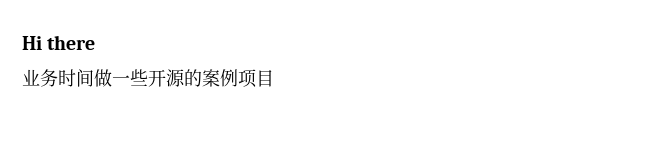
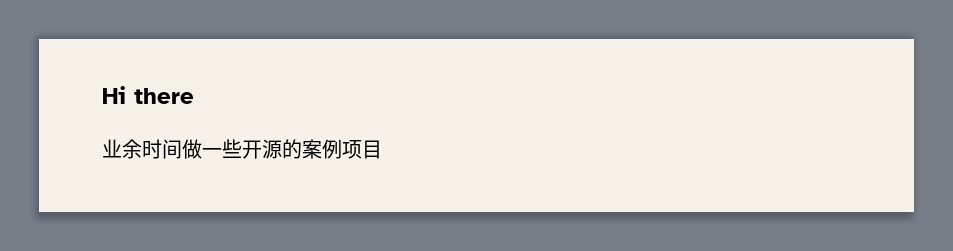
[40,69,58,87] 务 -> [122,139,142,159] 余

